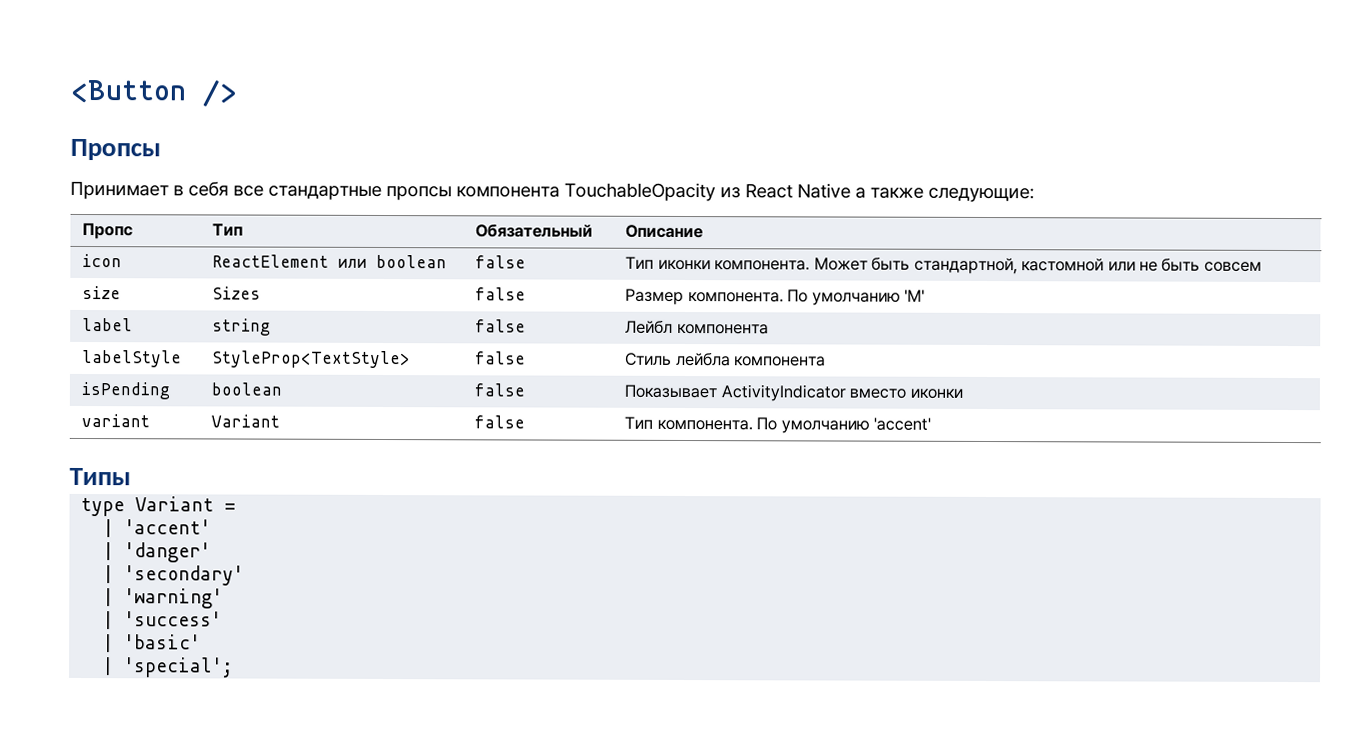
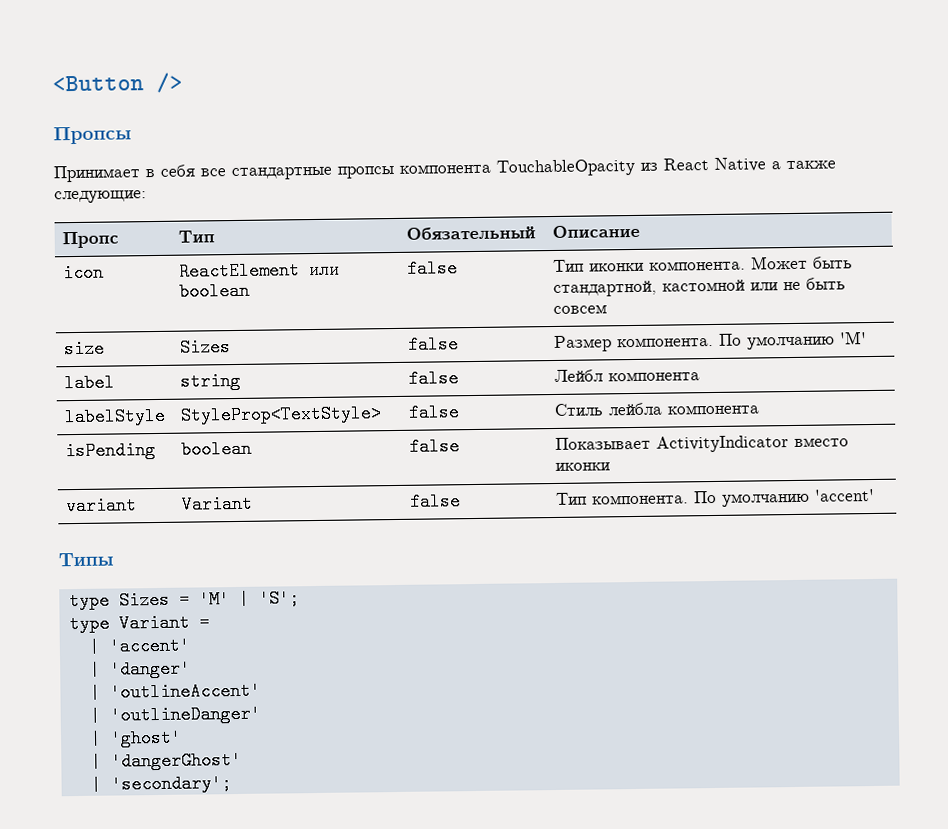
(131, 476) none -> [68,589,300,611] // type Sizes = 'M' | 'S';
[124,565,245,586] [102,588,224,609] [102,611,223,630] [102,634,202,653] [102,657,235,678] 'secondary' // | 'warning' // | 'success' // | 'basic' // | 'special'; -> [109,681,261,702] [89,704,261,725] [89,728,182,748] [90,750,242,771] [90,774,232,794] 'outlineAccent' // | 'outlineDanger' // | 'ghost' // | 'dangerGhost' // | 'secondary';

